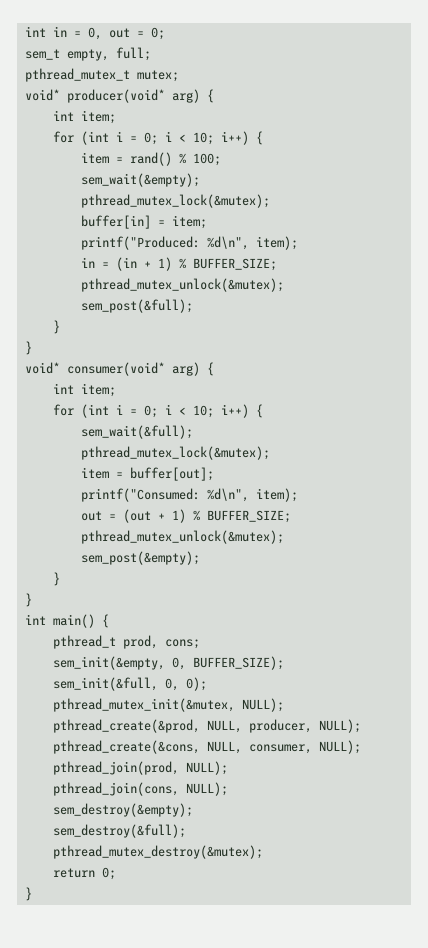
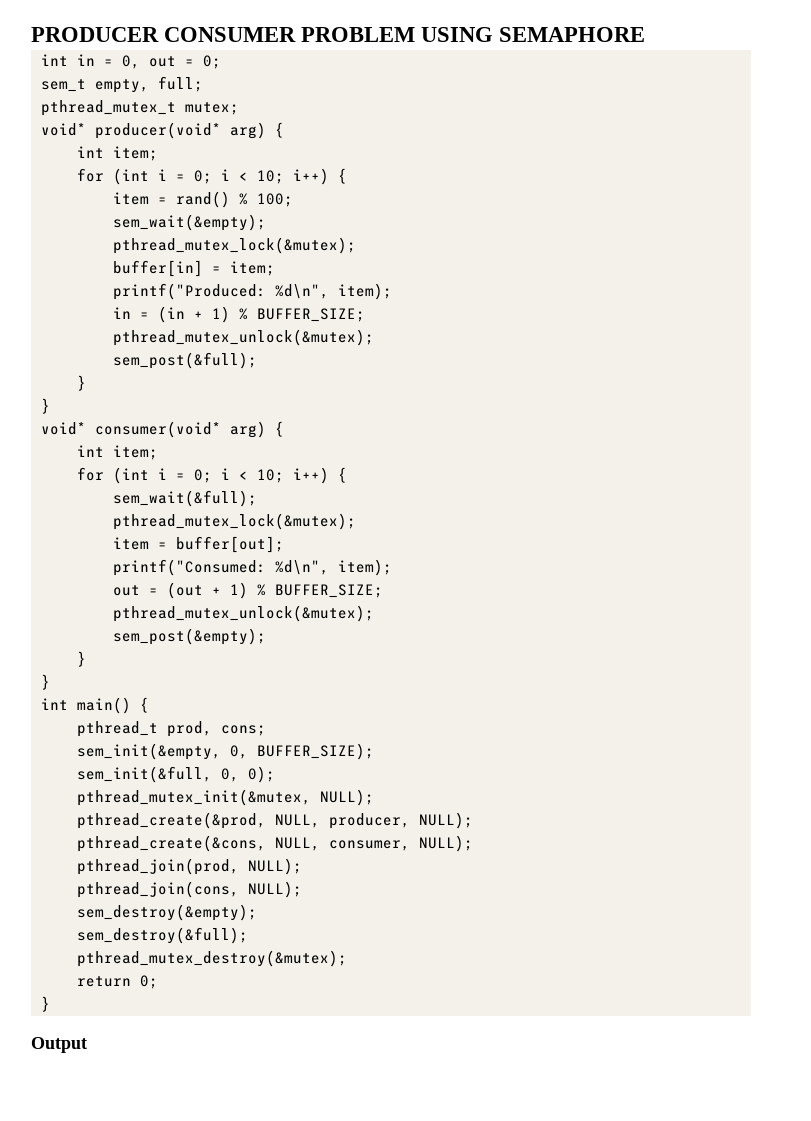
(24, 31) none -> [31,27,646,42] PRODUCER CONSUMER PROBLEM USING SEMAPHORE //
(32, 894) none -> [31,1037,87,1053] // Output

